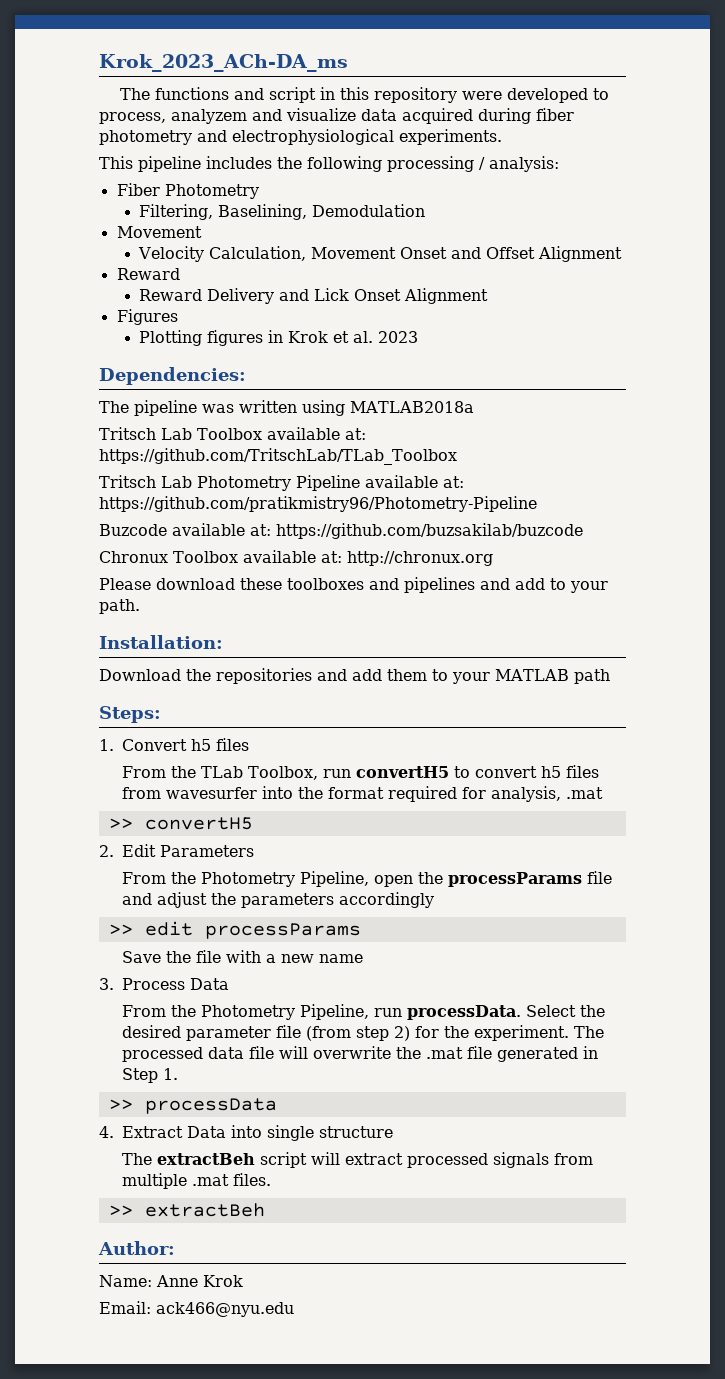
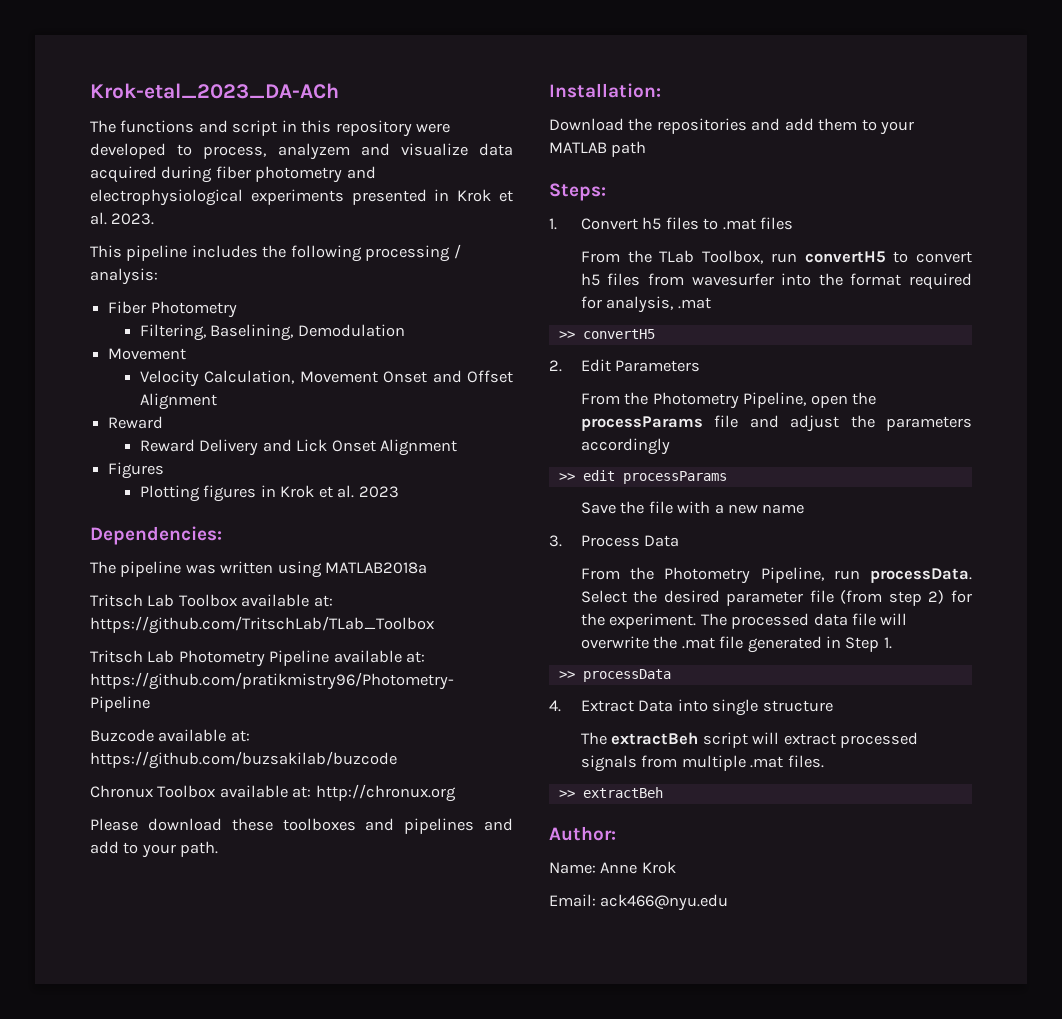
[99,54,348,72] Krok_2023_ACh-DA_ms -> [90,83,339,99] Krok-etal_2023_DA-ACh
[399,129,502,145] experiments. -> [250,189,513,205] [90,212,155,225] experiments presented in Krok et al. 2023.
(249, 744) none -> [703,217,794,230] to .mat files

